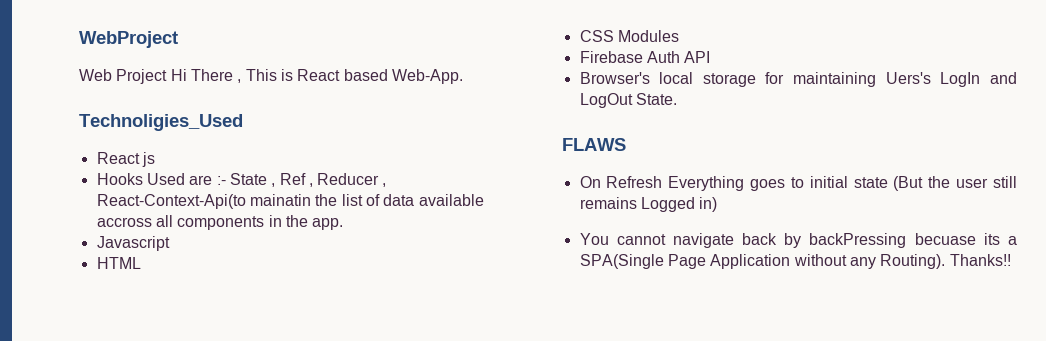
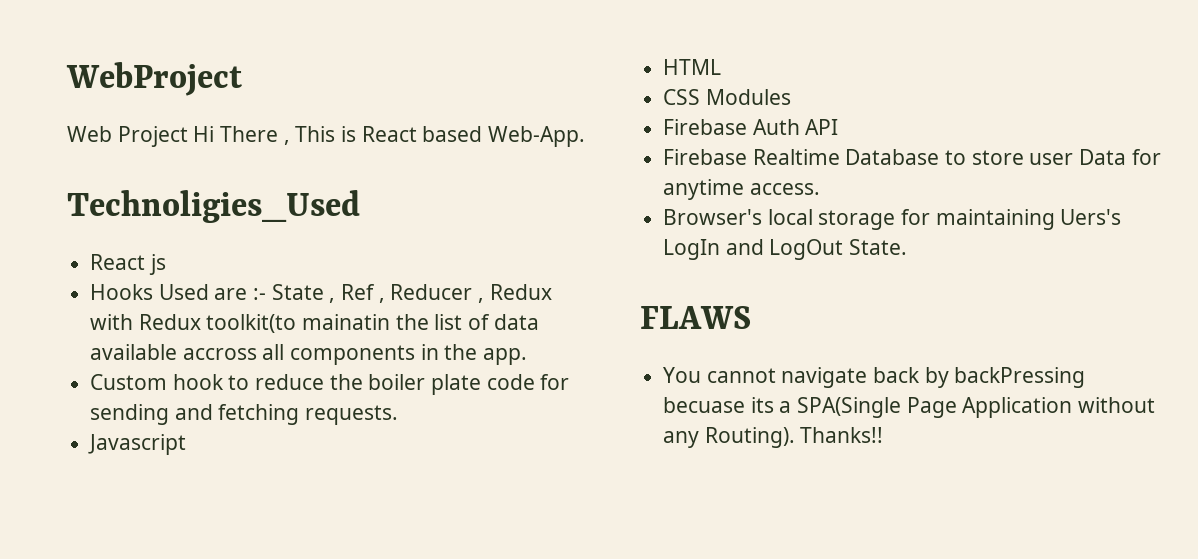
[96,194,246,209] React-Context-Api(to -> [489,284,552,300] [90,314,297,333] Redux with Redux toolkit(to
(344, 224) none -> [90,374,570,395] [90,404,399,425] // Custom hook to reduce the boiler plate code for sending and fetching requests.
(711, 57) none -> [663,149,1161,165] [663,179,820,200] // Firebase Realtime Database to store user Data for anytime access.
[579,176,1017,191] [579,197,718,212] // On Refresh Everything goes to initial state (But the user still remains Logged in) -> (751, 317) none

